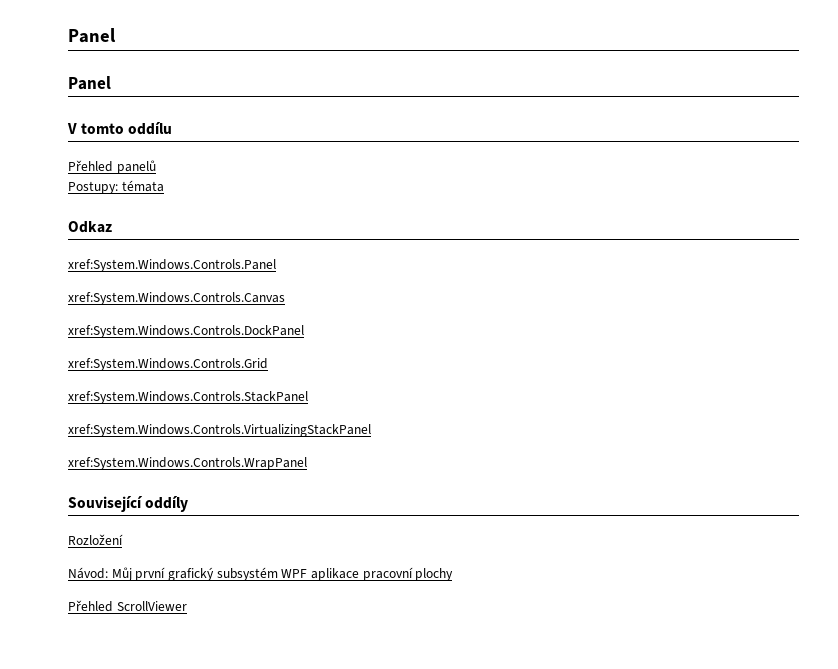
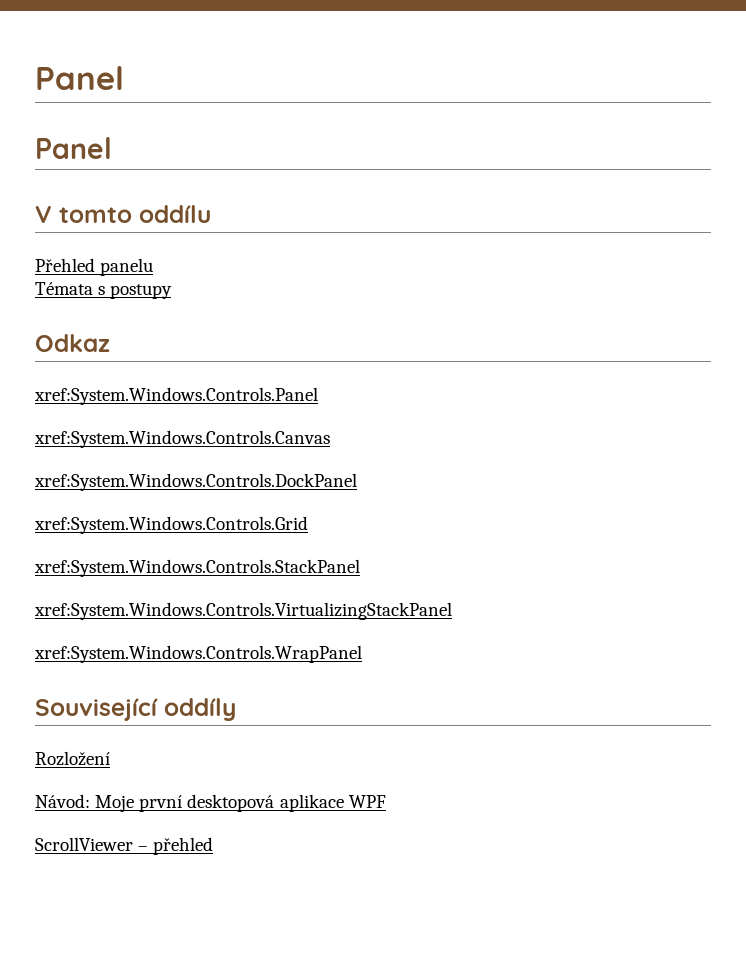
[116,160,156,174] [68,180,164,194] panelů // Postupy: témata -> [100,258,154,276] [35,282,173,299] panelu // Témata s postupy
[111,567,454,581] [68,600,187,612] Můj první grafický subsystém WPF aplikace pracovní plochy // Přehled ScrollViewer -> [95,794,386,812] [35,837,214,855] Moje první desktopová aplikace WPF // ScrollViewer – přehled

